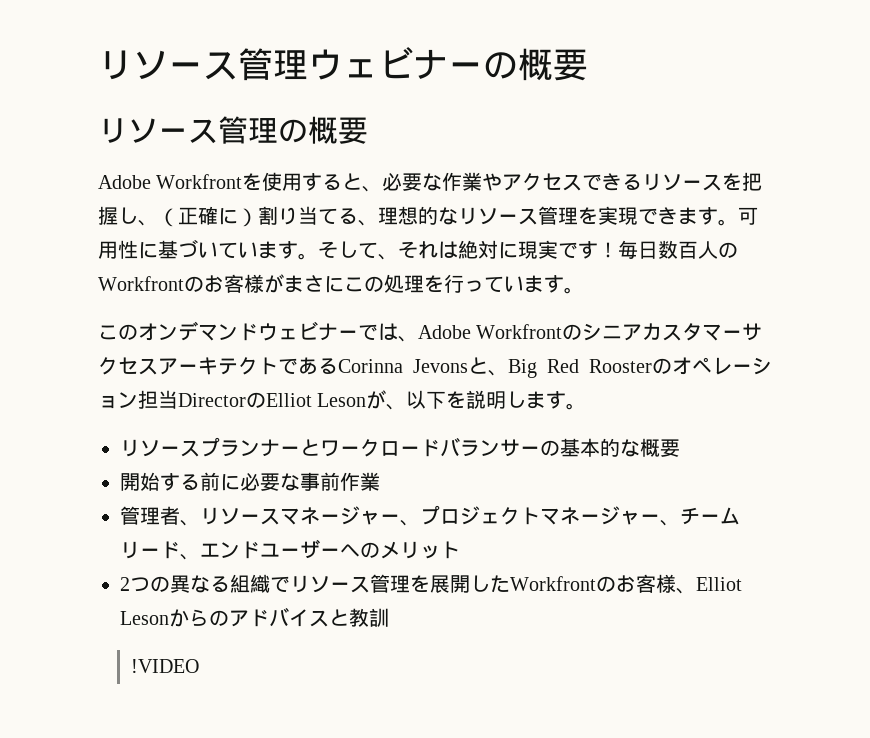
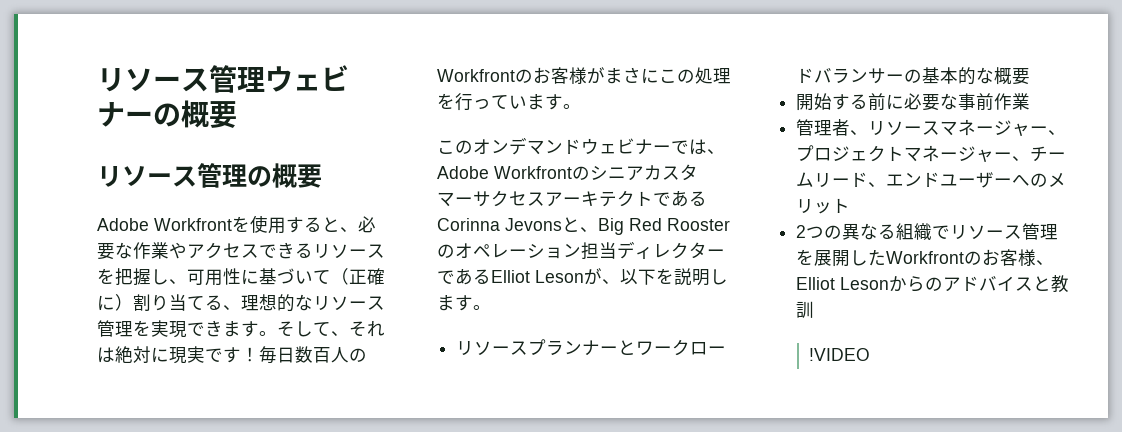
(158, 223) none -> [187,268,331,286] 可用性に基づいて
[738,207,758,225] [98,239,318,260] 可用性に基づいています。 -> (277, 333) none
[178,392,266,408] Directorの -> [617,241,725,259] [437,268,491,285] ディレクターである

